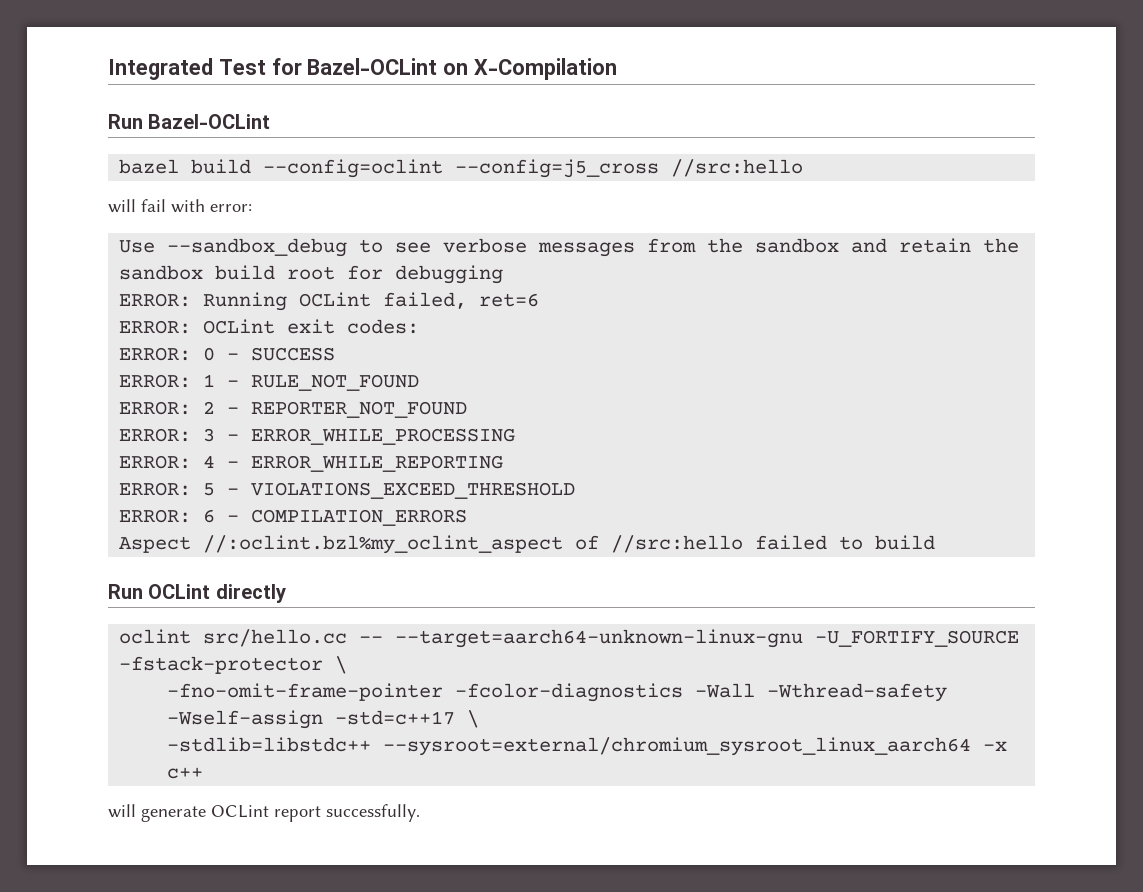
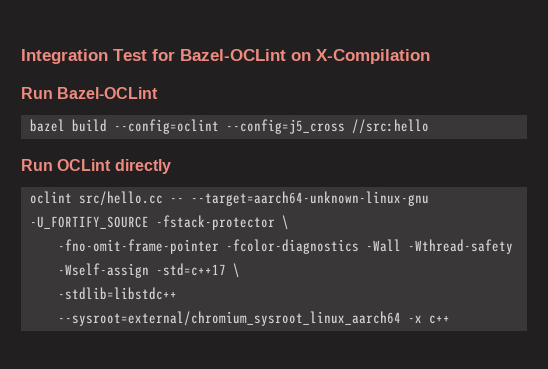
[108,58,213,80] Integrated -> [21,49,108,64] Integration
[108,199,252,213] [119,238,1020,257] [119,265,504,284] [119,292,540,311] [119,319,420,334] [119,347,336,361] [119,374,420,391] [119,401,468,418] [119,428,516,445] [119,455,504,472] [119,482,576,499] [119,509,468,526] [119,535,936,554] // will fail with error: // Use --sandbox_debug to see verbose messages from the sandbox and retain the sandbox build root for debugging // ERROR: Running OCLint failed, ret=6 // ERROR: OCLint exit codes: // ERROR: 0 - SUCCESS // ERROR: 1 - RULE_NOT_FOUND // ERROR: 2 - REPORTER_NOT_FOUND // ERROR: 3 - ERROR_WHILE_PROCESSING // ERROR: 4 - ERROR_WHILE_REPORTING // ERROR: 5 - VIOLATIONS_EXCEED_THRESHOLD // ERROR: 6 - COMPILATION_ERRORS // Aspect //:oclint.bzl%my_oclint_aspect of //src:hello failed to build -> (429, 126) none
[108,804,420,822] // will generate OCLint report successfully. -> (450, 319) none

